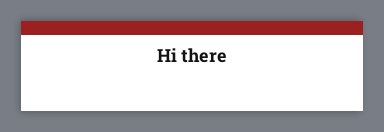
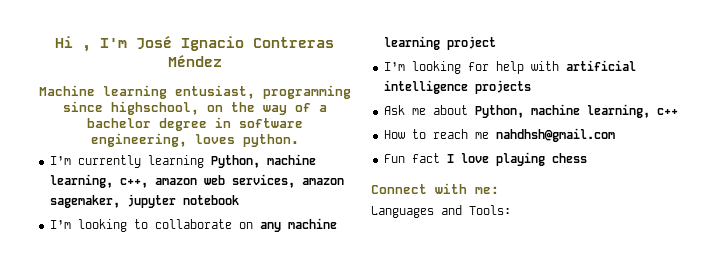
[181,48,228,63] there -> [82,36,334,52] [167,55,222,67] [38,85,351,99] [62,101,327,115] [86,117,303,131] [90,133,299,147] [49,154,316,168] [49,174,344,188] [49,194,239,208] [49,218,337,232] [383,36,496,50] [383,60,636,74] [383,80,531,94] [383,104,678,118] [383,128,615,142] [383,152,587,166] [371,183,499,194] [371,205,511,218] , I'm José Ignacio Contreras Méndez // Machine learning entusiast, programming since highschool, on the way of a bachelor degree in software engineering, loves python. // I’m currently learning Python, machine learning, c++, amazon web services, amazon sagemaker, jupyter notebook // I’m looking to collaborate on any machine learning project // I’m looking for help with artificial intelligence projects // Ask me about Python, machine learning, c++ // How to reach me nahdhsh@gmail.com // Fun fact I love playing chess // Connect with me: // Languages and Tools:

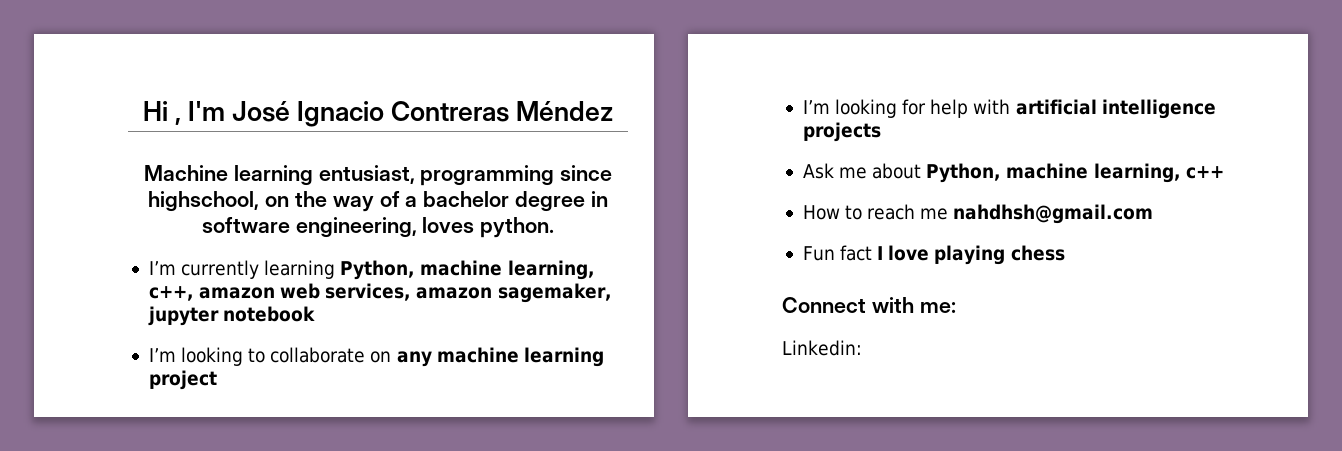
[371,205,511,218] Languages and Tools: -> [782,340,862,356] Linkedin:

